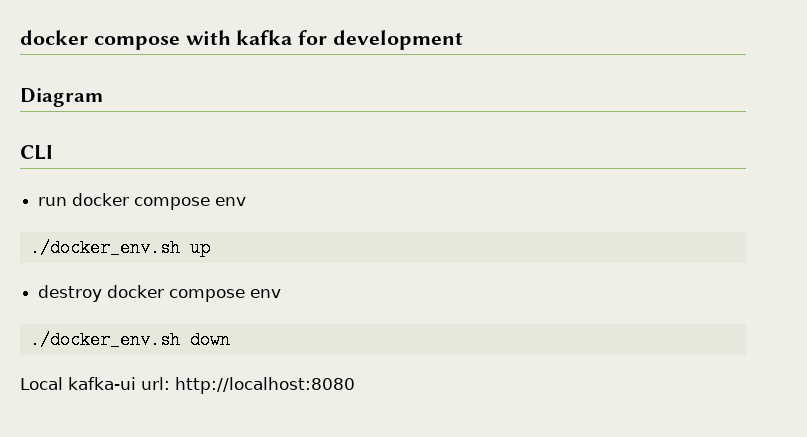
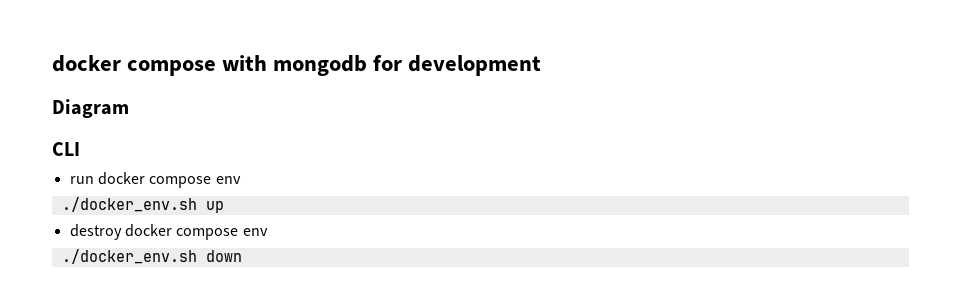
[236,30,293,45] kafka -> [273,55,368,76] mongodb
[20,377,355,394] // Local kafka-ui url: http://localhost:8080 -> (242, 256) none

